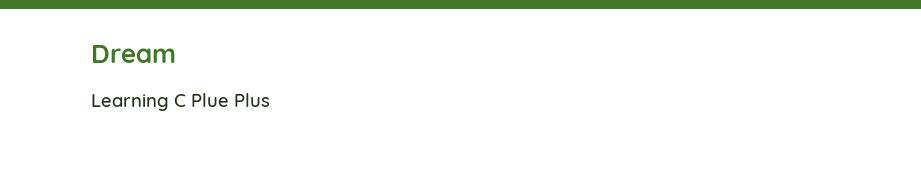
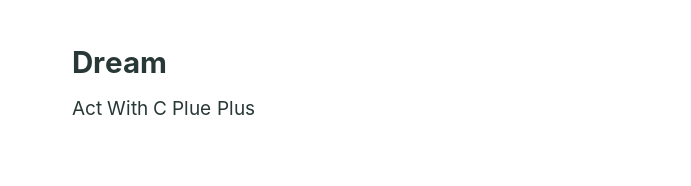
[91,94,169,111] Learning -> [72,100,149,115] Act With

